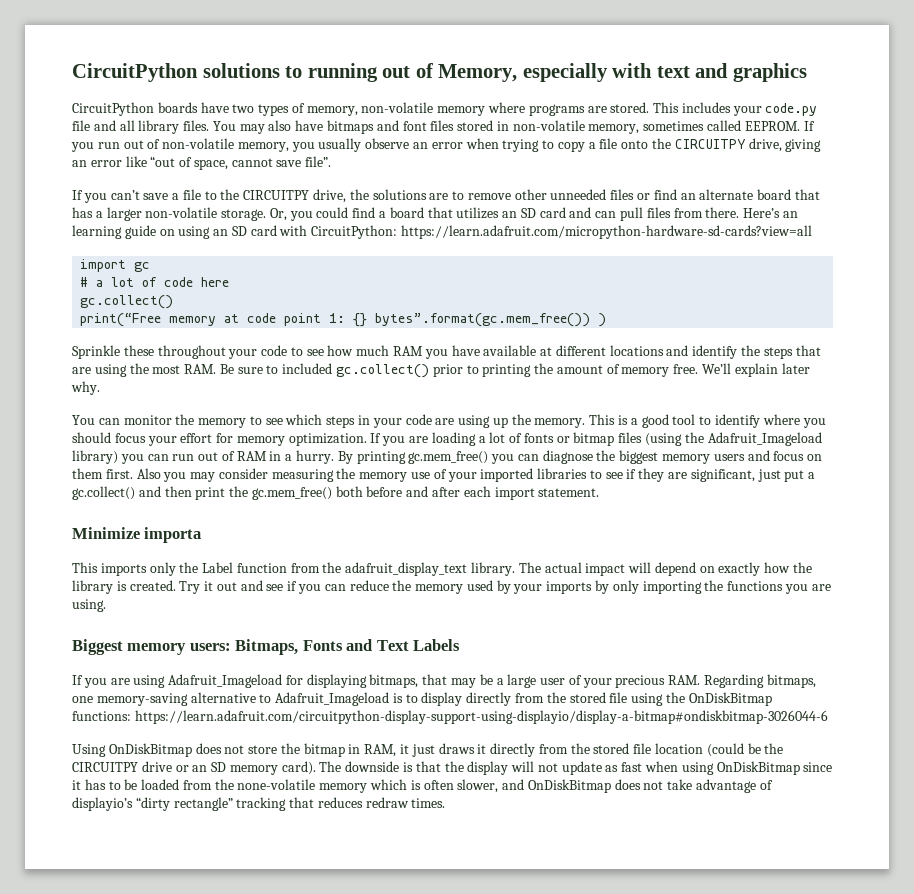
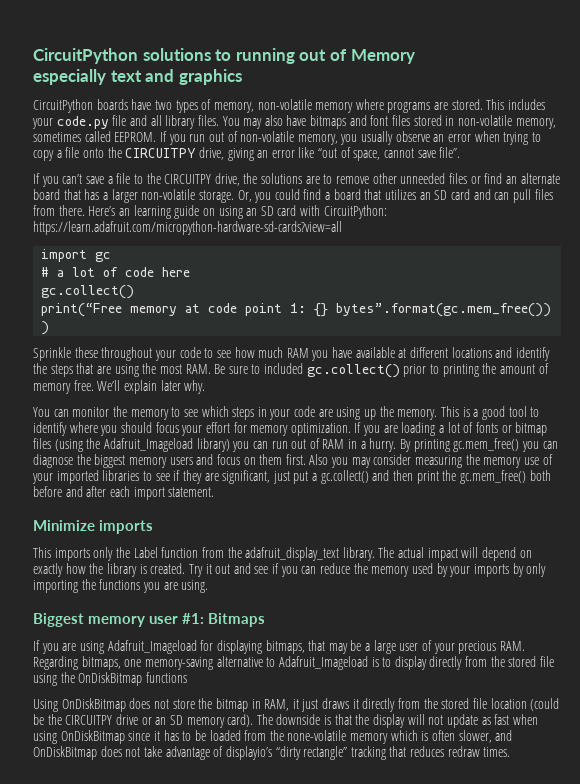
[438,63,653,82] Memory, especially with -> [350,49,415,64] [33,69,106,85] Memory // especially
[144,527,202,543] importa -> [99,520,153,534] imports
[189,639,461,655] users: Bitmaps, Fonts and Text Labels -> [149,613,265,627] user #1: Bitmaps
[72,710,828,724] functions: https://learn.adafruit.com/circuitpython-display-support-using-displayio/display-a-bitmap#ondiskbitmap-3026044-6 -> [145,672,187,683] functions

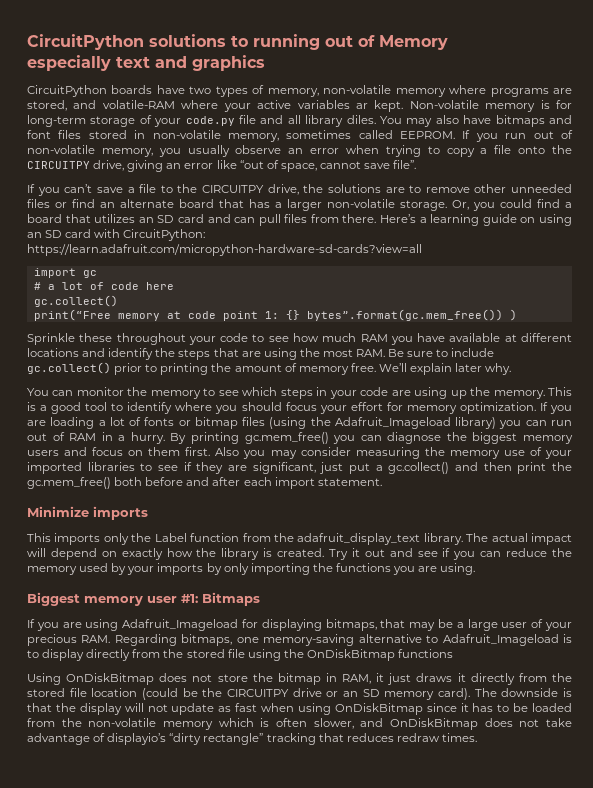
[451,99,546,110] stored. This includes -> [27,100,572,112] [27,115,152,127] stored, and volatile-RAM where your active variables ar kept. Non-volatile memory is for long-term storage of
[197,115,219,126] files. -> [346,115,376,124] diles.
[118,208,130,216] an -> [419,217,427,223] a
[264,363,304,374] included -> [451,348,495,357] include
[287,730,347,741] none-volatile -> [88,718,157,727] non-volatile

